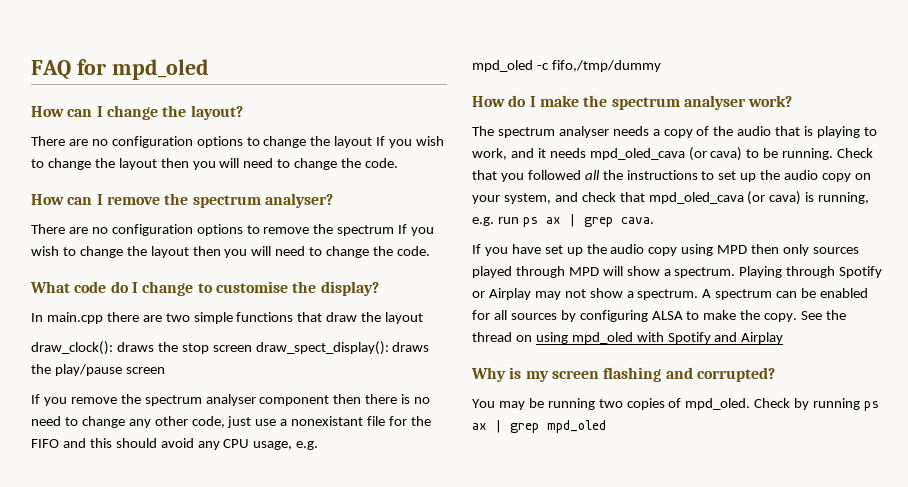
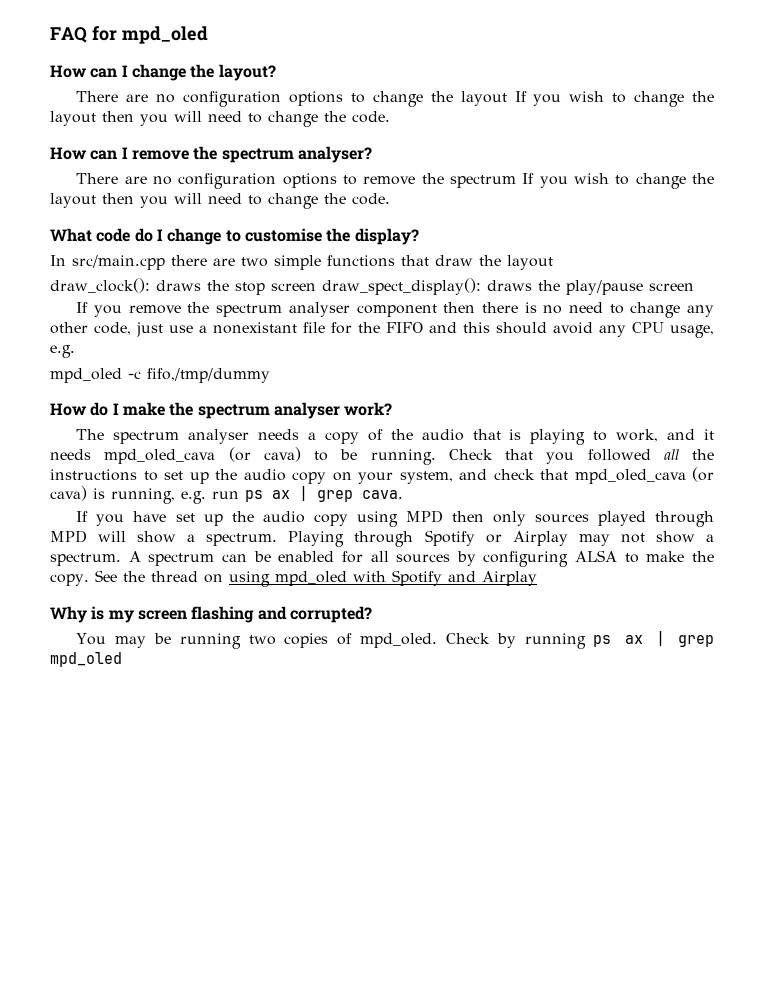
[46,312,103,324] main.cpp -> [72,255,165,270] src/main.cpp

